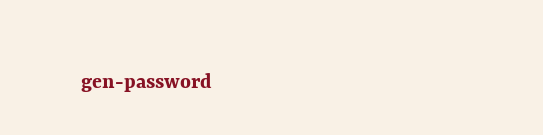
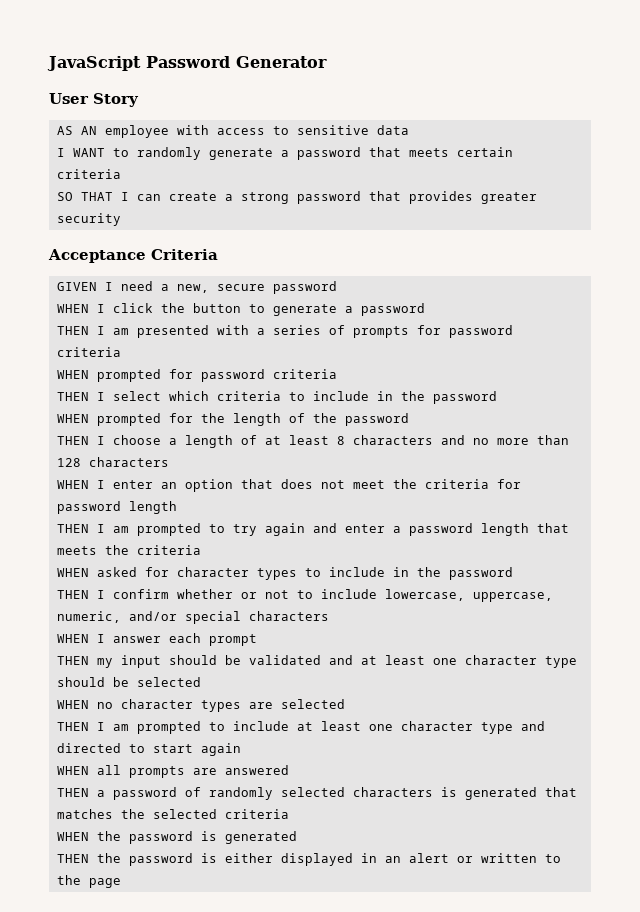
[81,73,212,92] gen-password -> [47,56,327,71] [49,93,139,107] [56,125,409,138] [56,147,513,160] [56,169,121,179] [56,191,537,204] [56,213,121,226] [48,249,218,263] [56,281,337,294] [56,303,425,316] [56,325,513,338] [56,347,121,357] [56,369,337,382] [56,391,497,404] [56,413,409,426] [56,435,569,448] [56,457,169,467] [56,479,521,492] [56,501,177,514] [56,523,569,536] [56,545,201,555] [56,567,513,580] [56,589,553,602] [56,611,329,624] [56,633,257,646] [56,655,577,668] [56,677,201,687] [56,699,345,712] [56,721,545,734] [56,743,241,756] [56,765,289,778] [56,787,577,800] [56,809,289,819] [56,831,297,844] [56,853,561,866] [56,875,121,888] JavaScript Password Generator // User Story // AS AN employee with access to sensitive data // I WANT to randomly generate a password that meets certain criteria // SO THAT I can create a strong password that provides greater security // Acceptance Criteria // GIVEN I need a new, secure password // WHEN I click the button to generate a password // THEN I am presented with a series of prompts for password criteria // WHEN prompted for password criteria // THEN I select which criteria to include in the password // WHEN prompted for the length of the password // THEN I choose a length of at least 8 characters and no more than 128 characters // WHEN I enter an option that does not meet the criteria for password length // THEN I am prompted to try again and enter a password length that meets the criteria // WHEN asked for character types to include in the password // THEN I confirm whether or not to include lowercase, uppercase, numeric, and/or special characters // WHEN I answer each prompt // THEN my input should be validated and at least one character type should be selected // WHEN no character types are selected // THEN I am prompted to include at least one character type and directed to start again // WHEN all prompts are answered // THEN a password of randomly selected characters is generated that matches the selected criteria // WHEN the password is generated // THEN the password is either displayed in an alert or written to the page

